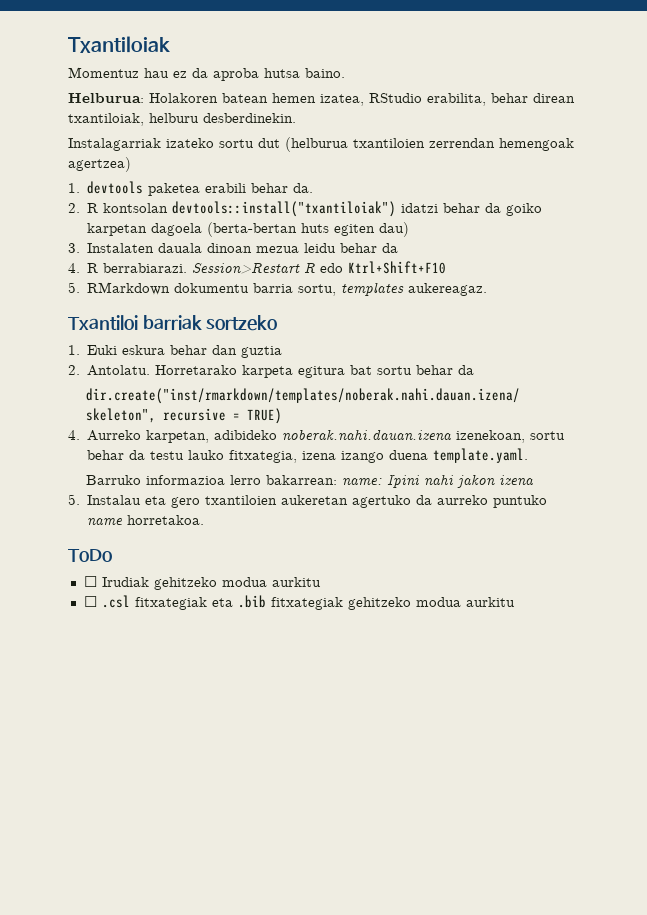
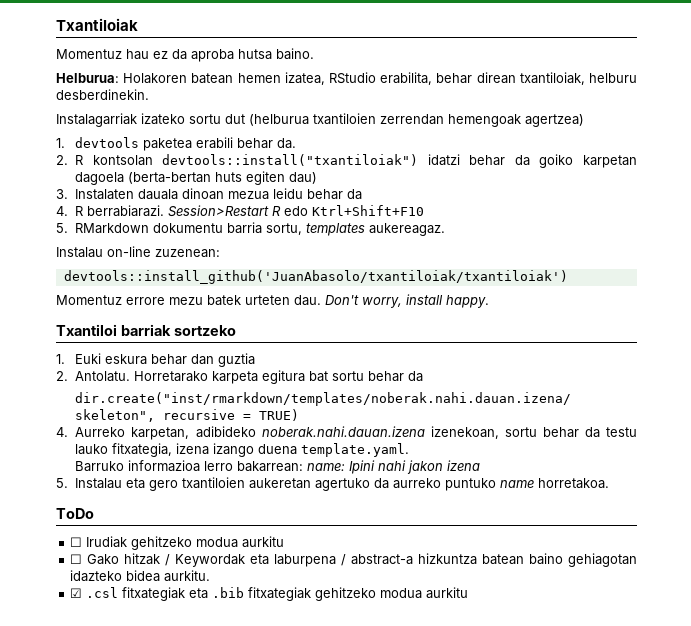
(488, 289) none -> [56,246,220,258] [63,270,568,284] [56,294,489,308] // Instalau on-line zuzenean: // devtools::install_github('JuanAbasolo/txantiloiak/txantiloiak') // Momentuz errore mezu batek urteten dau. Don't worry, install happy.
(97, 601) none -> [87,553,638,567] [70,570,211,582] [70,588,83,598] Gako hitzak / Keywordak eta laburpena / abstract-a hizkuntza batean baino gehiagotan idazteko bidea aurkitu. // ☑

